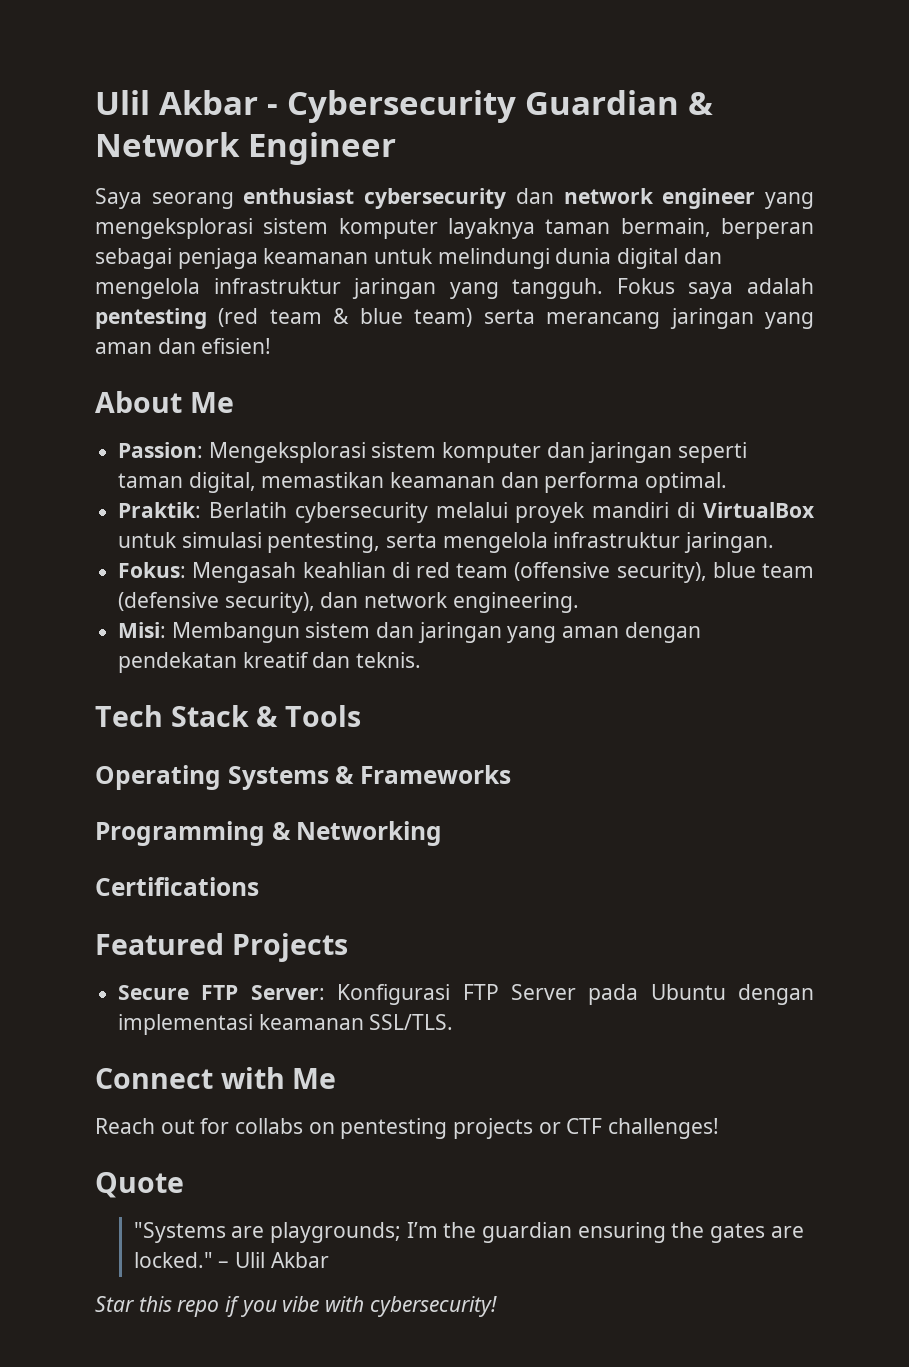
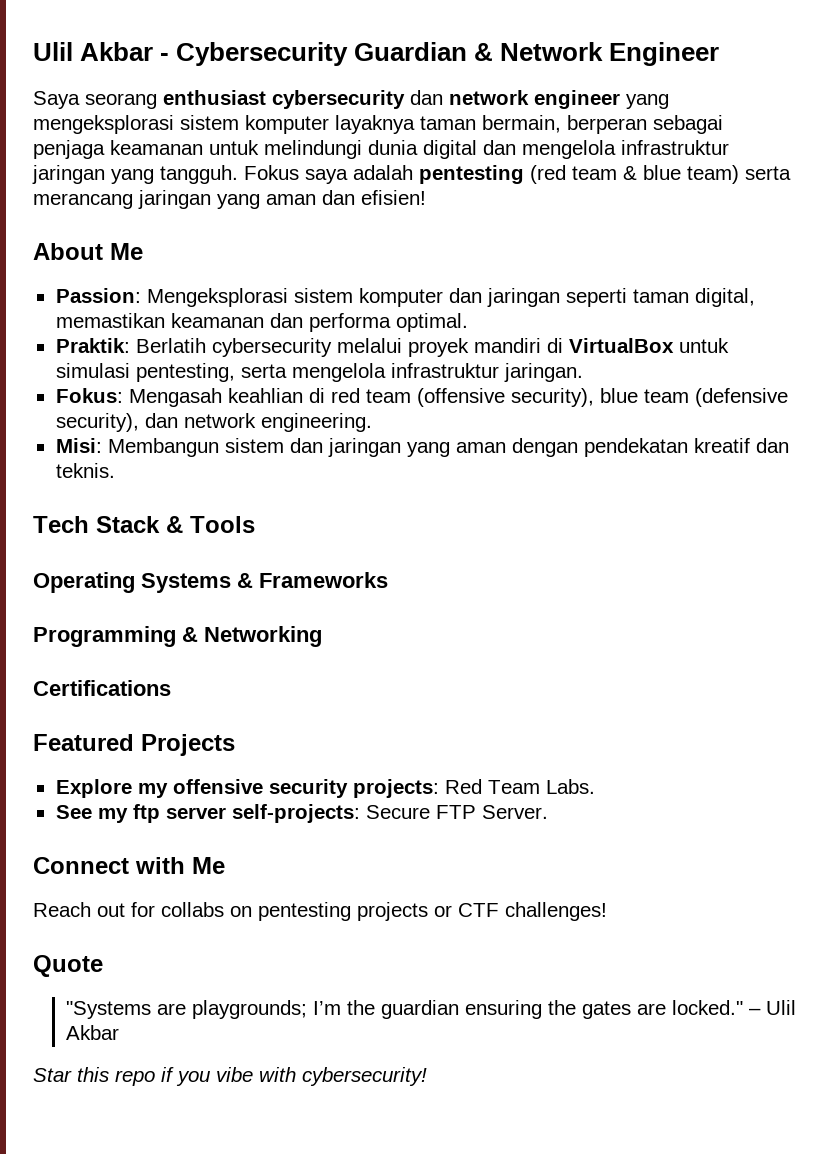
[118,984,814,1005] [118,1014,454,1035] Secure FTP Server: Konfigurasi FTP Server pada Ubuntu dengan implementasi keamanan SSL/TLS. -> [55,779,595,798] [55,804,548,823] Explore my offensive security projects: Red Team Labs. // See my ftp server self-projects: Secure FTP Server.

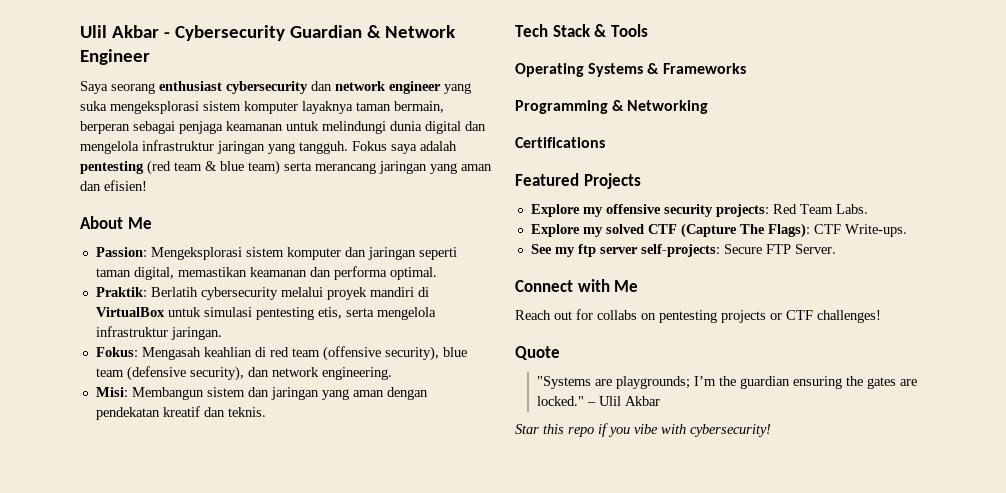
(669, 101) none -> [80,101,107,111] suka
[135,363,235,382] pentesting, -> [255,307,342,320] pentesting etis,
(595, 786) none -> [530,223,907,238] // Explore my solved CTF (Capture The Flags): CTF Write-ups.

